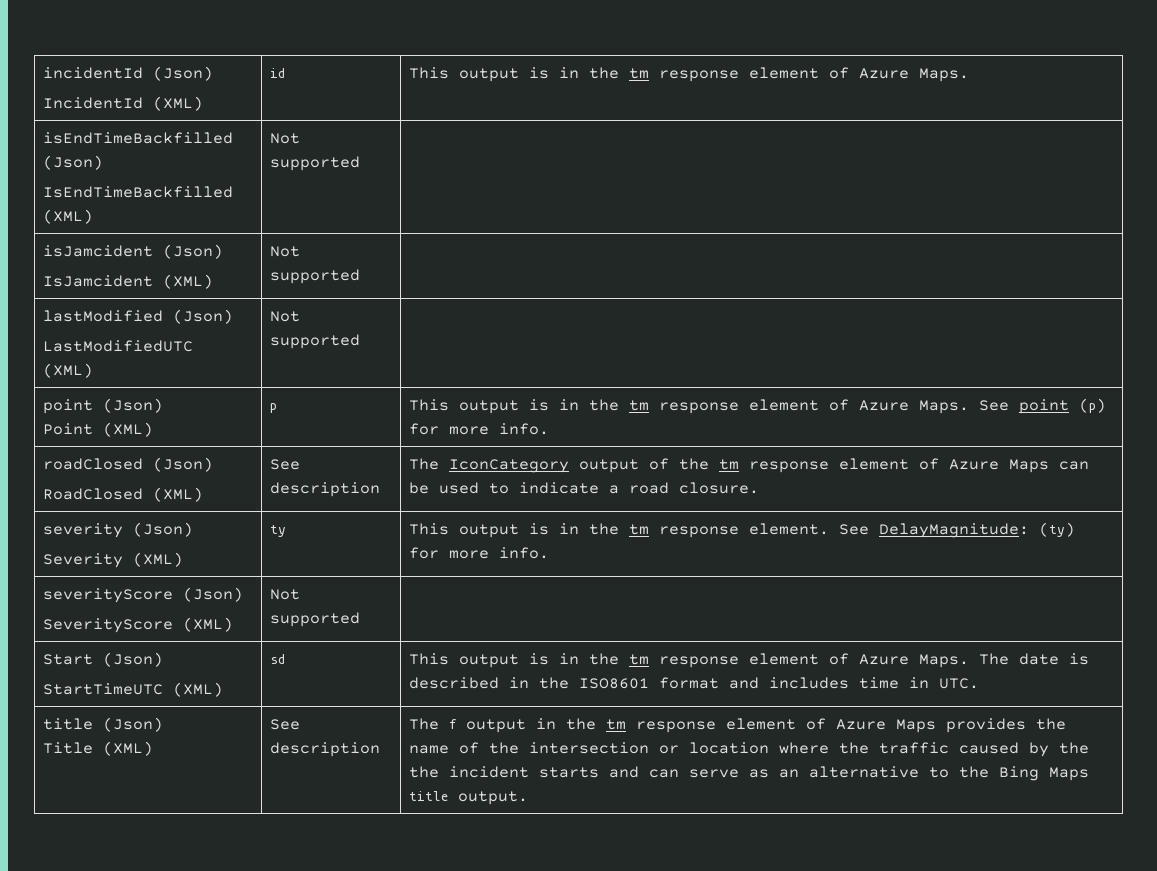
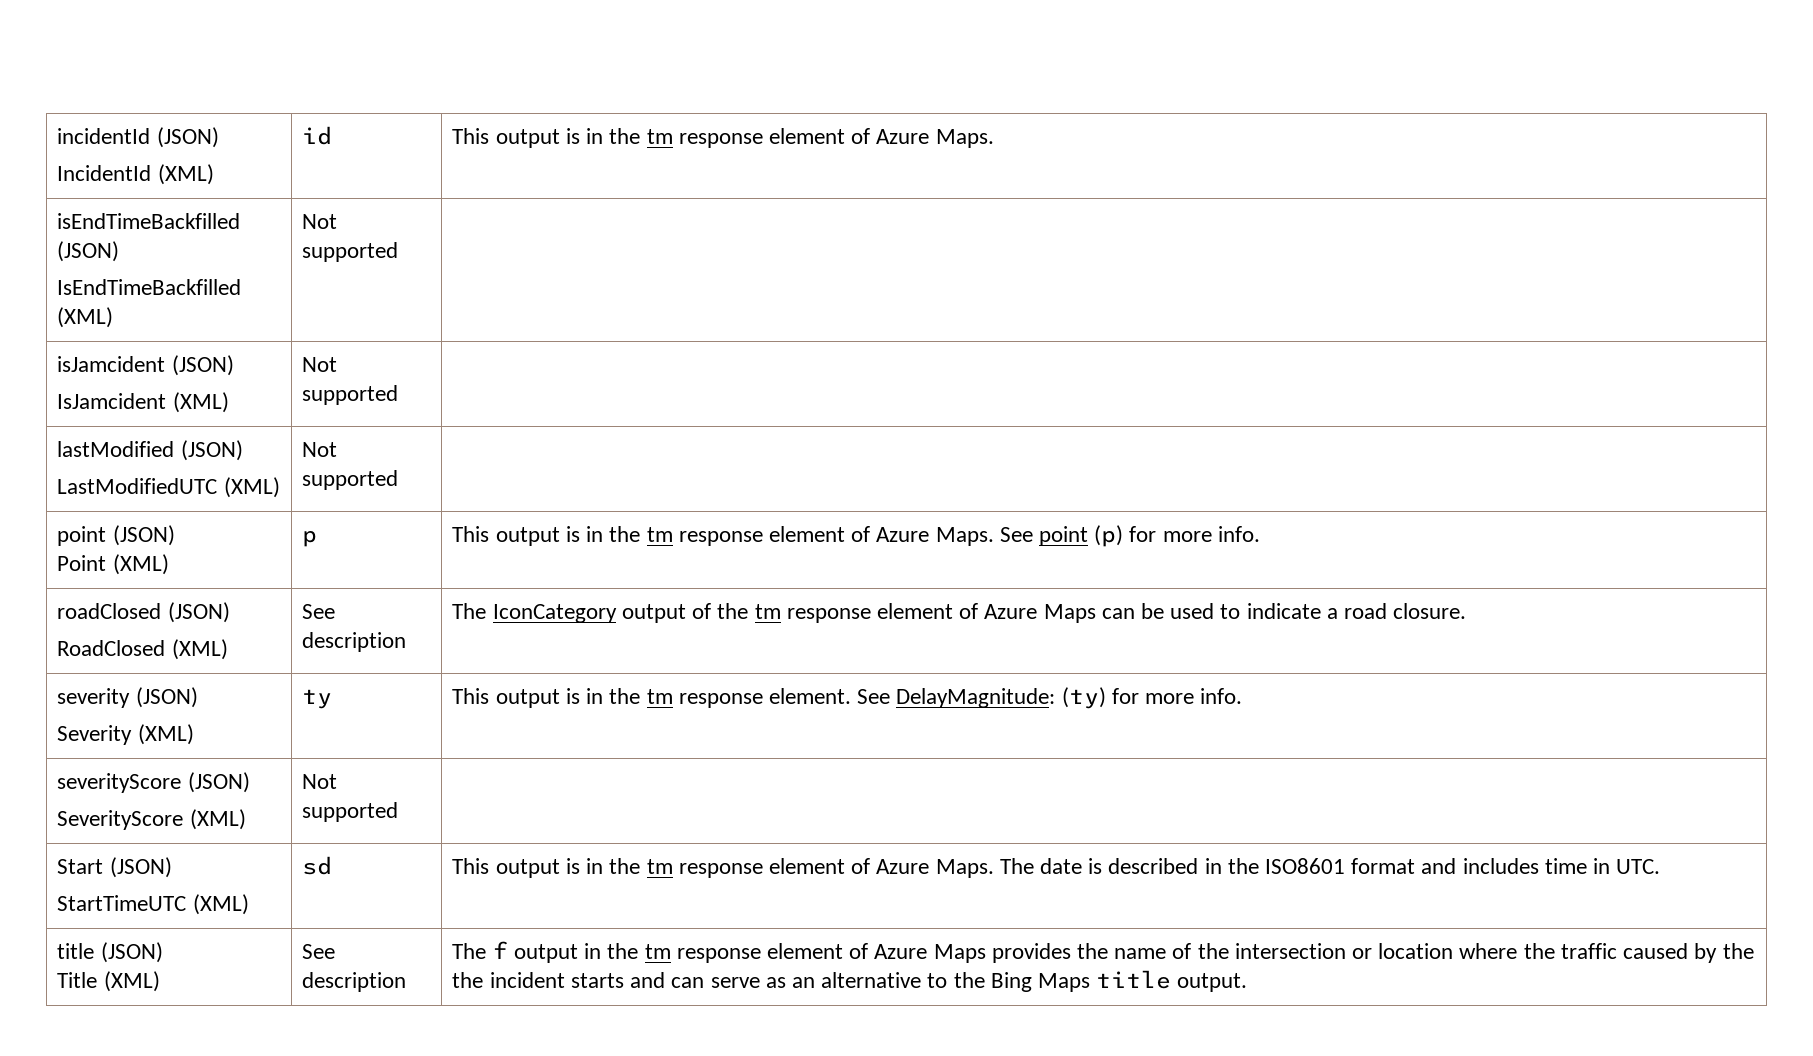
[153,66,214,81] (Json) -> [156,127,219,148] (JSON)
[43,155,104,170] (Json) -> [57,241,120,262] (JSON)
[163,244,224,259] (Json) -> [171,355,234,376] (JSON)
[173,309,234,324] (Json) -> [180,440,243,461] (JSON)
[103,398,164,413] (Json) -> [112,525,175,546] (JSON)
[153,457,214,472] (Json) -> [167,602,230,623] (JSON)
[133,522,194,537] (Json) -> [135,687,198,708] (JSON)
[183,587,244,602] (Json) -> [187,772,250,793] (JSON)
[103,652,164,667] (Json) -> [109,857,172,878] (JSON)
[103,717,164,732] (Json) -> [100,942,163,963] (JSON)

